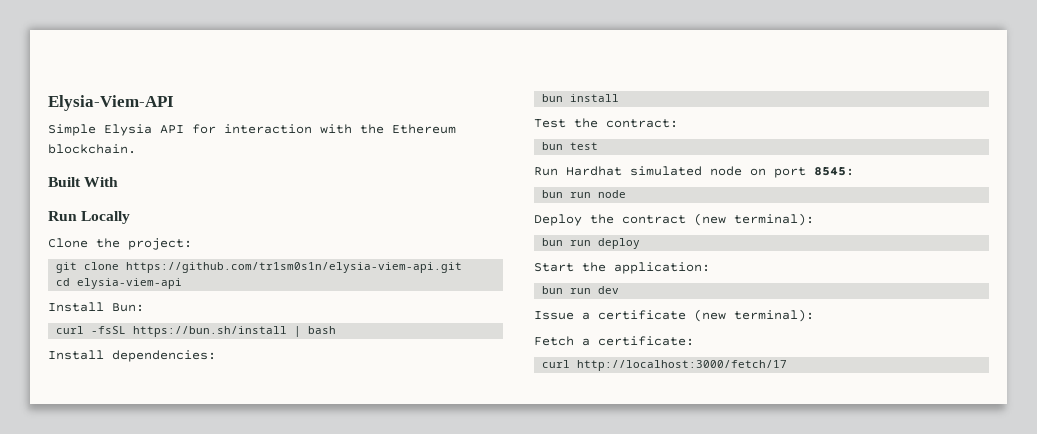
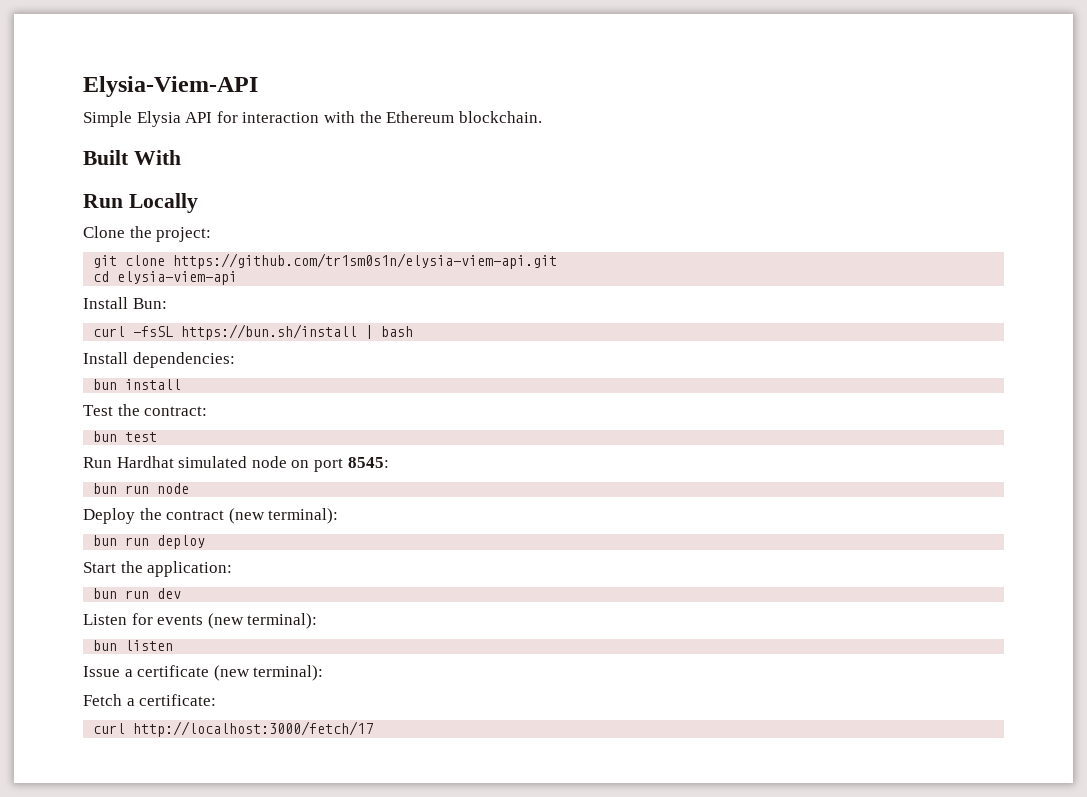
(620, 290) none -> [83,613,318,629] [93,640,174,651] // Listen for events (new terminal): // bun listen

